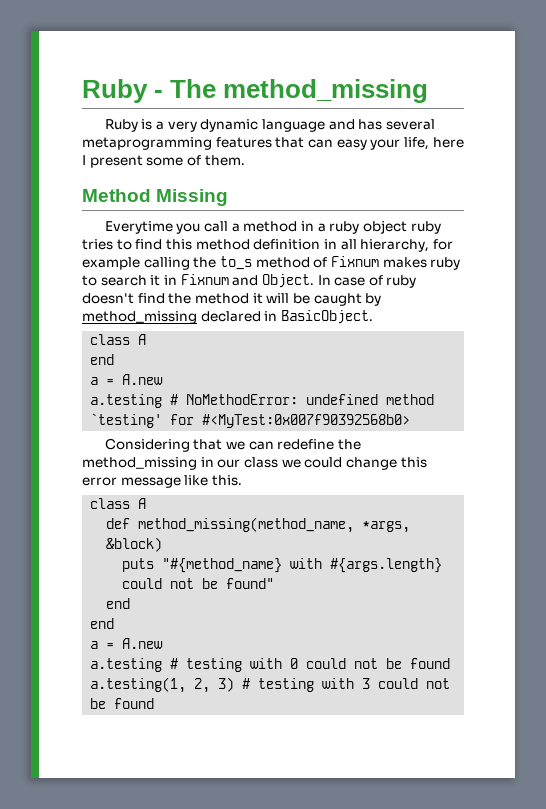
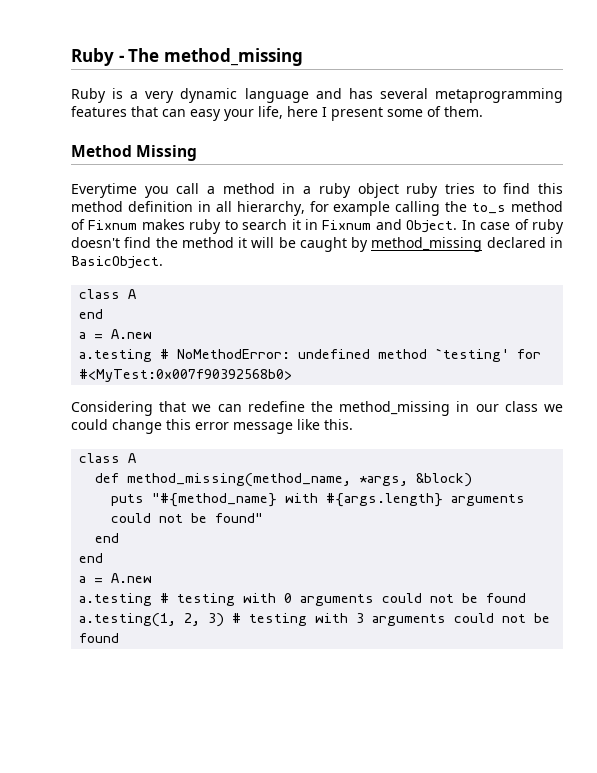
(443, 565) none -> [451,494,526,506] arguments
(299, 663) none -> [300,594,375,606] arguments
(371, 683) none -> [372,614,447,626] arguments

